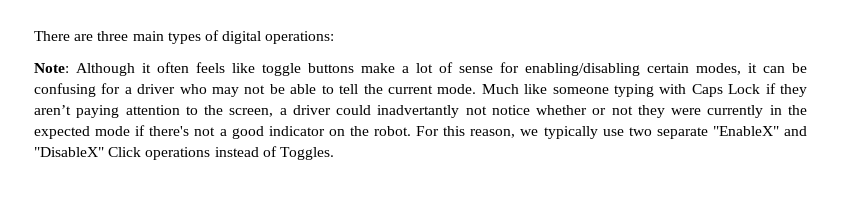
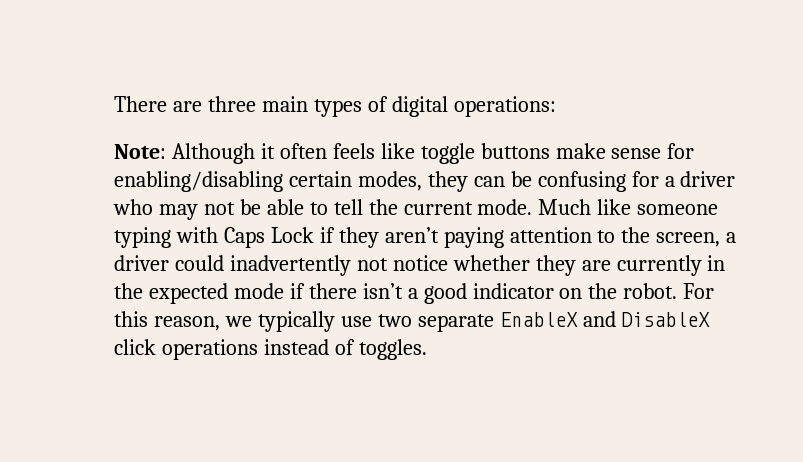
[402,62,453,73] a lot of -> (606, 151) none
[748,63,757,73] it -> [427,171,468,192] they
[377,105,460,118] inadvertantly -> [229,255,351,276] inadvertently
[592,105,702,118] or not they were -> [535,255,611,276] they are
[149,126,216,136] there's not -> [308,283,403,299] there isn’t
[712,126,808,136] [34,147,142,157] "EnableX" and "DisableX" Click -> [499,311,711,327] [114,339,156,355] EnableX and DisableX click
[279,147,334,160] Toggles. -> [358,339,427,360] toggles.

